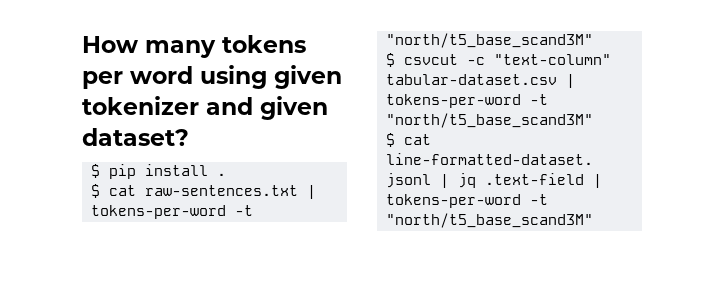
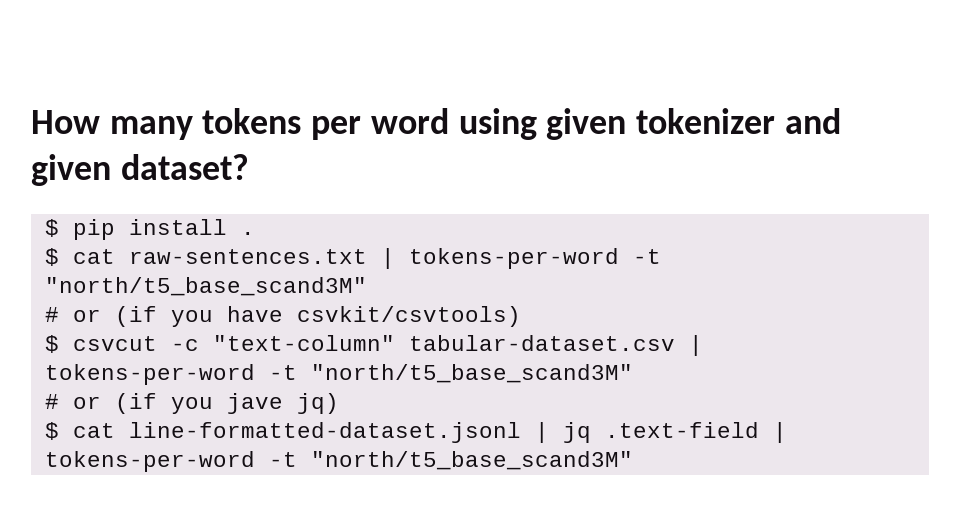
(593, 40) none -> [44,306,521,327] // # or (if you have csvkit/csvtools)
(593, 120) none -> [44,393,339,414] // # or (if you jave jq)

